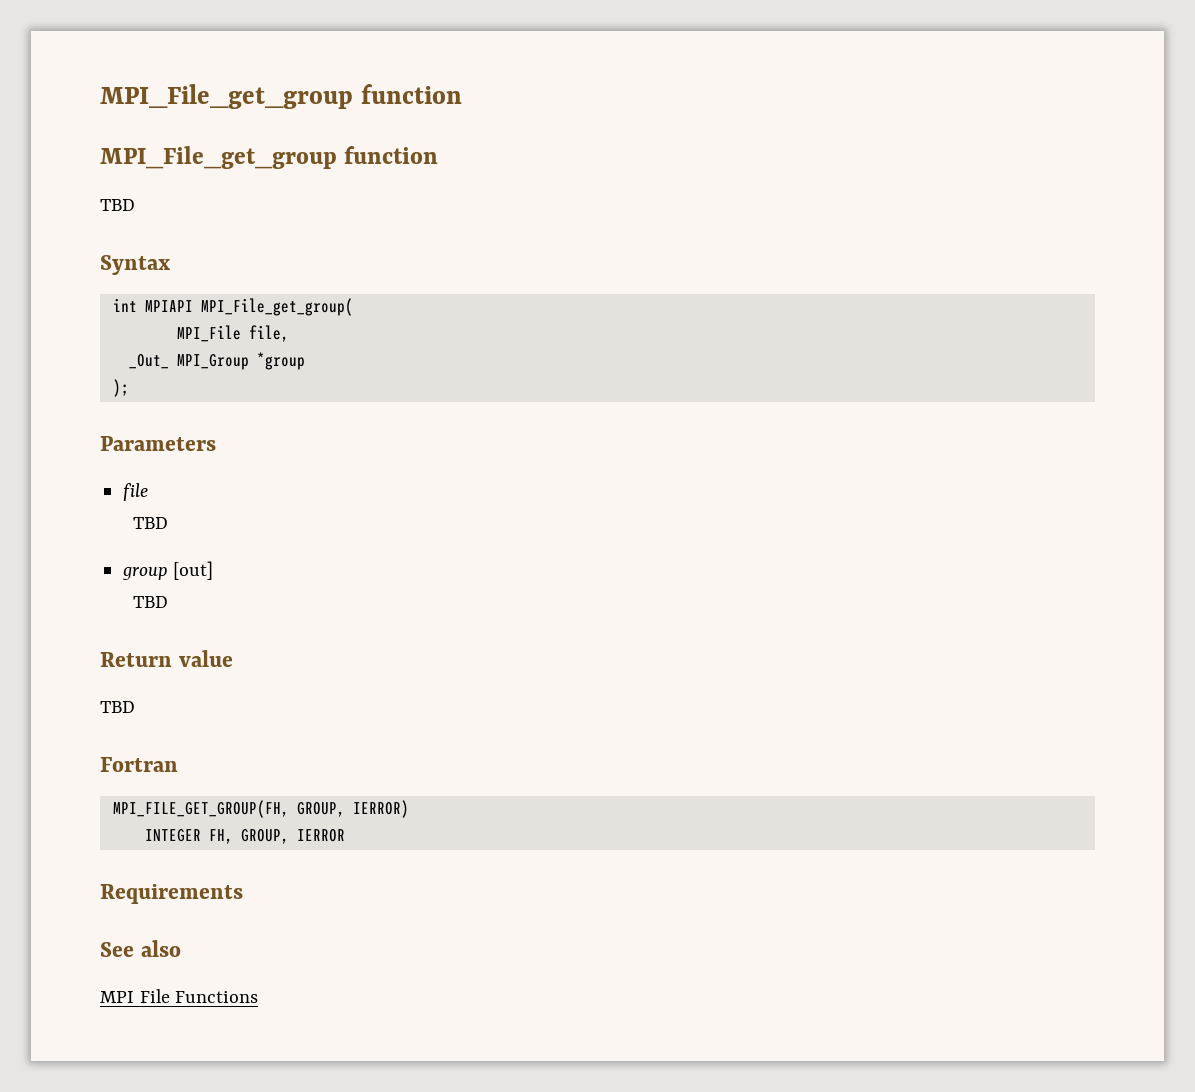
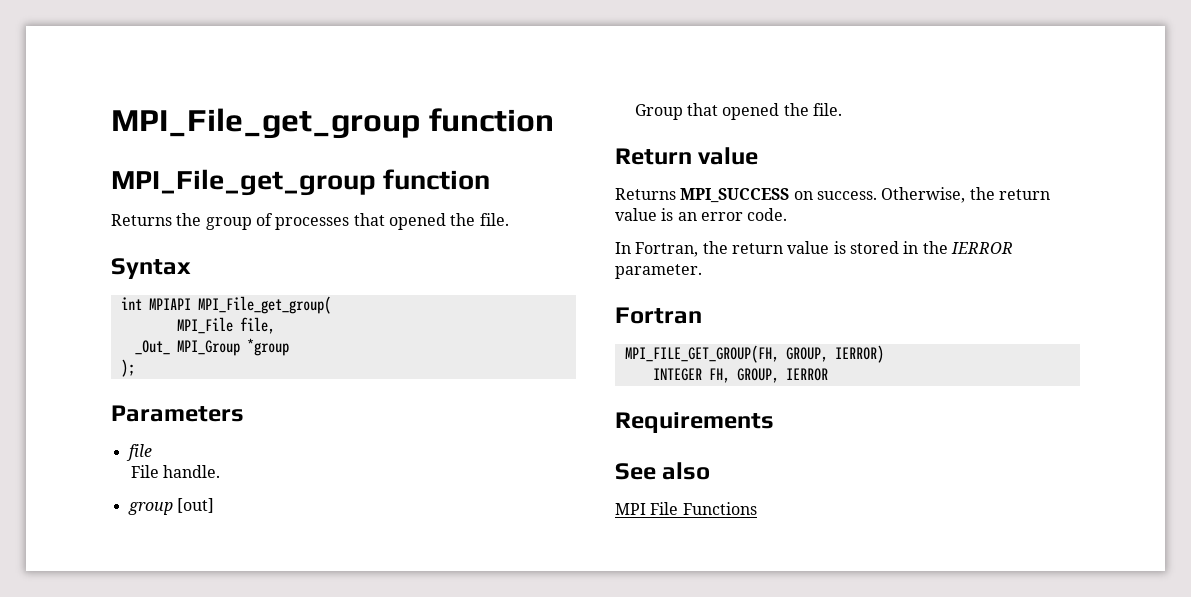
[100,199,135,211] TBD -> [111,213,509,230] Returns the group of processes that opened the file.
[133,517,169,529] TBD -> [130,465,220,478] File handle.
[133,596,169,608] [100,650,233,667] [100,701,135,713] TBD // Return value // TBD -> [634,103,842,120] [615,147,759,165] [615,187,1050,203] [615,208,788,221] [615,241,1013,257] [615,264,702,279] Group that opened the file. // Return value // Returns MPI_SUCCESS on success. Otherwise, the return value is an error code. // In Fortran, the return value is stored in the IERROR parameter.

